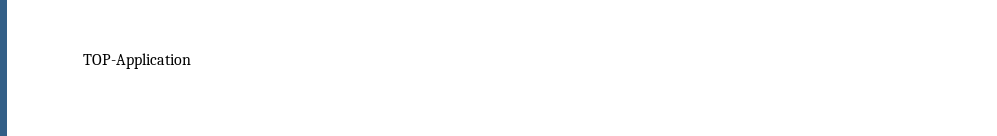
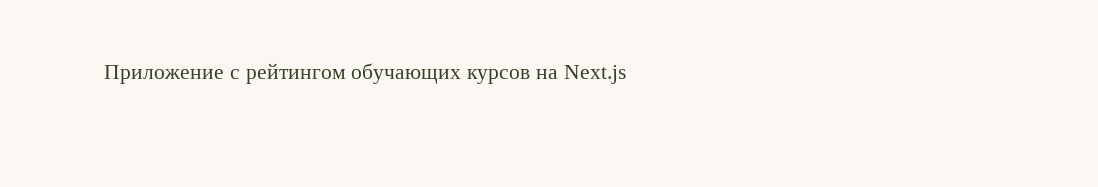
[83,53,191,69] TOP-Application -> [104,63,626,84] Приложение с рейтингом обучающих курсов на Next.js

